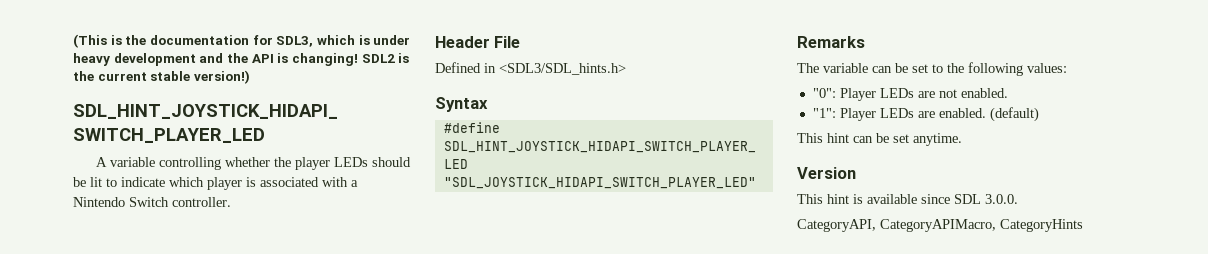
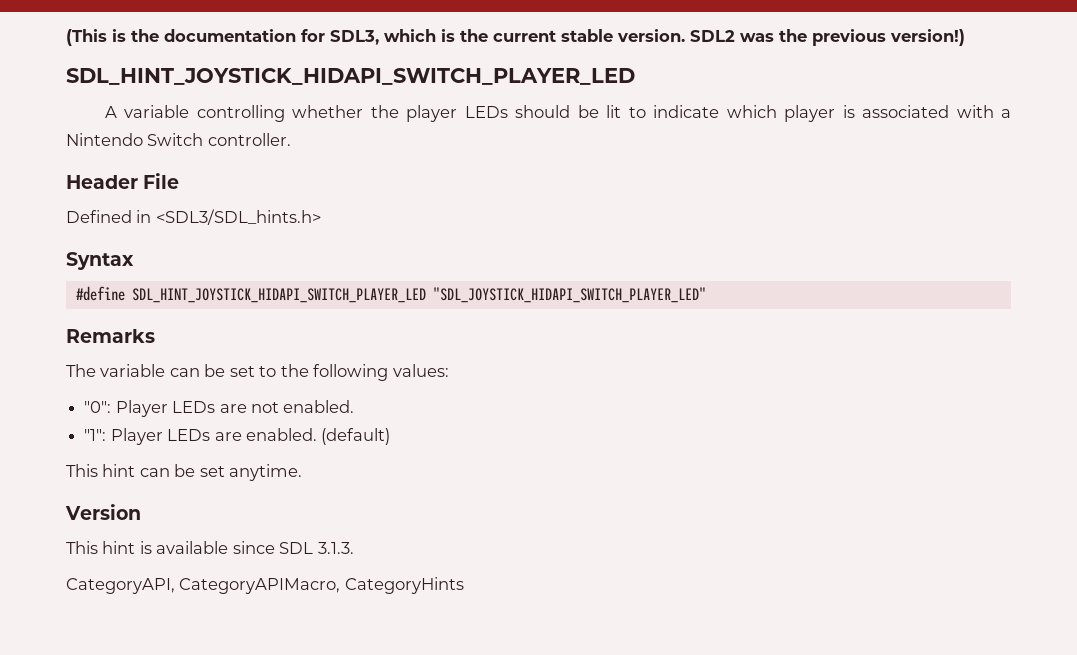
[373,35,411,45] [73,53,410,66] [73,71,191,81] under heavy development and the API is changing! SDL2 is the current stable -> [460,29,886,46] the current stable version. SDL2 was the previous
[985,194,1018,204] 3.0.0. -> [317,542,354,554] 3.1.3.

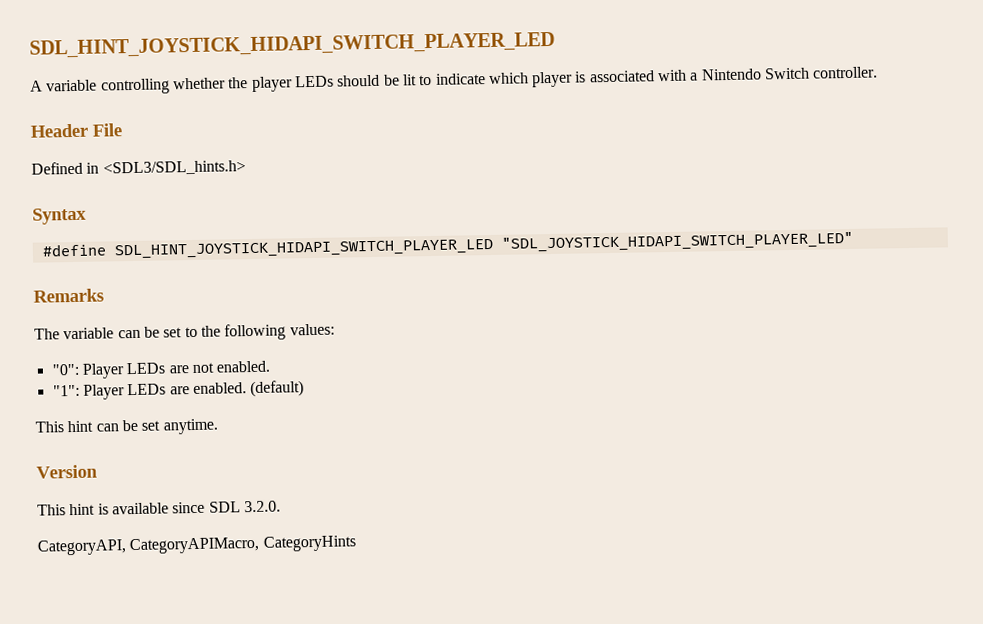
[66,29,965,46] (This is the documentation for SDL3, which is the current stable version. SDL2 was the previous version!) // -> (29, 45) none
[317,542,354,554] 3.1.3. -> [243,500,281,513] 3.2.0.

